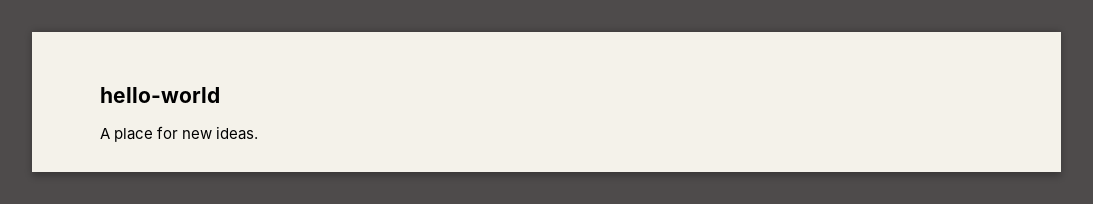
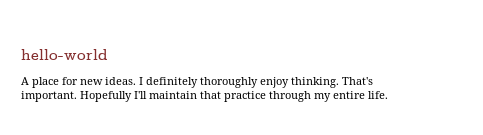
(259, 133) none -> [139,77,373,88] [21,91,388,102] I definitely thoroughly enjoy thinking. That's important. Hopefully I'll maintain that practice through my entire life.

